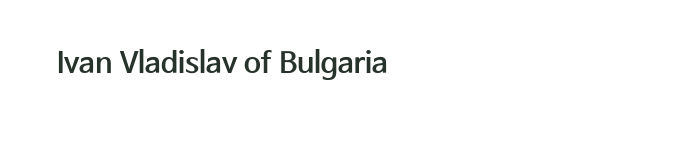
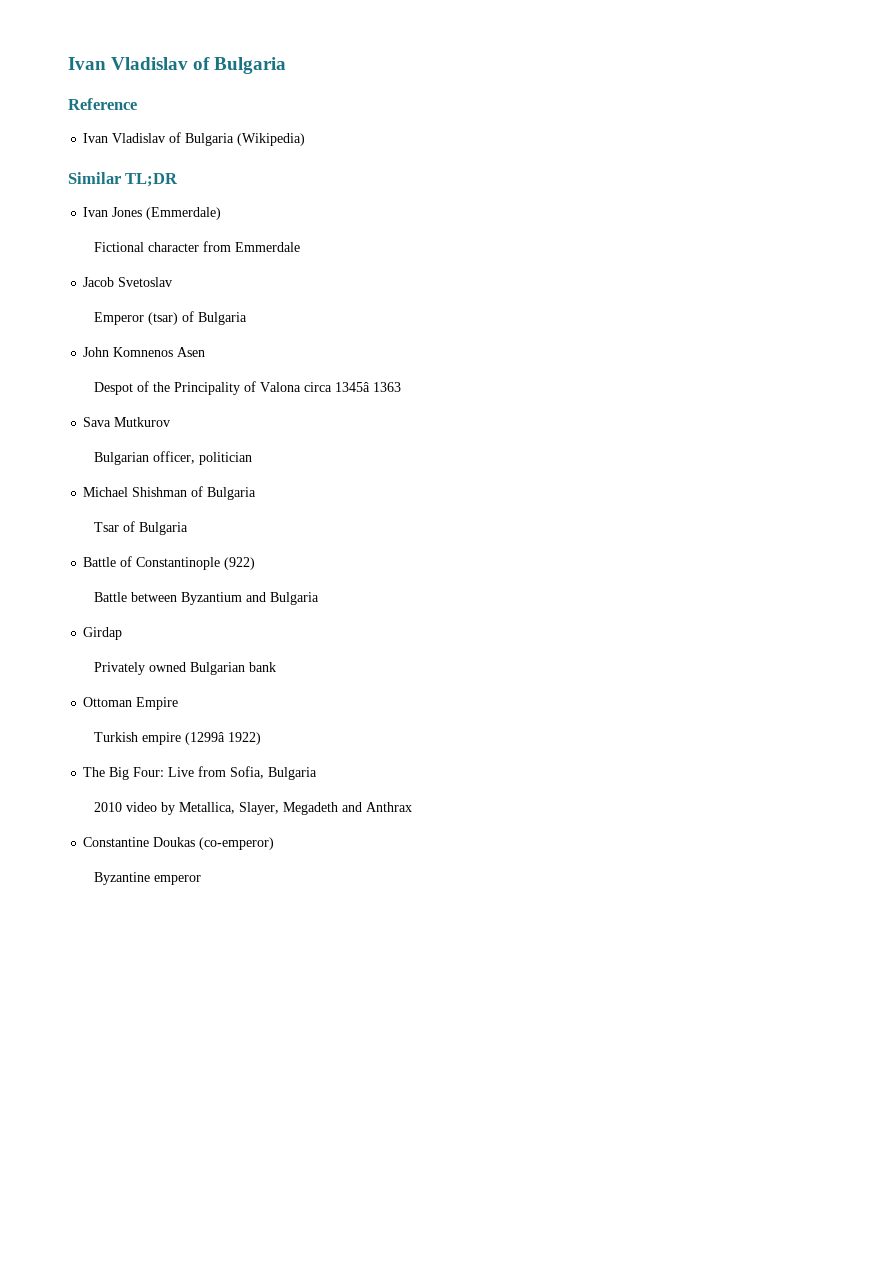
[57,48,389,80] Ivan Vladislav of Bulgaria -> [68,57,287,74] [68,98,137,110] [83,132,306,146] [68,172,179,187] [83,207,222,220] [93,241,300,252] [83,277,173,287] [93,311,247,325] [83,347,206,357] [93,381,401,395] [83,417,171,427] [93,451,252,465] [83,486,257,500] [93,521,188,535] [83,556,256,570] [93,592,319,605] [83,627,123,640] [93,662,276,675] [83,697,179,710] [93,732,261,745] [83,766,318,780] [93,802,412,815] [83,837,275,850] [93,872,201,885] Ivan Vladislav of Bulgaria // Reference // Ivan Vladislav of Bulgaria (Wikipedia) // Similar TL;DR // Ivan Jones (Emmerdale) // Fictional character from Emmerdale // Jacob Svetoslav // Emperor (tsar) of Bulgaria // John Komnenos Asen // Despot of the Principality of Valona circa 1345â 1363 // Sava Mutkurov // Bulgarian officer, politician // Michael Shishman of Bulgaria // Tsar of Bulgaria // Battle of Constantinople (922) // Battle between Byzantium and Bulgaria // Girdap // Privately owned Bulgarian bank // Ottoman Empire // Turkish empire (1299â 1922) // The Big Four: Live from Sofia, Bulgaria // 2010 video by Metallica, Slayer, Megadeth and Anthrax // Constantine Doukas (co-emperor) // Byzantine emperor

